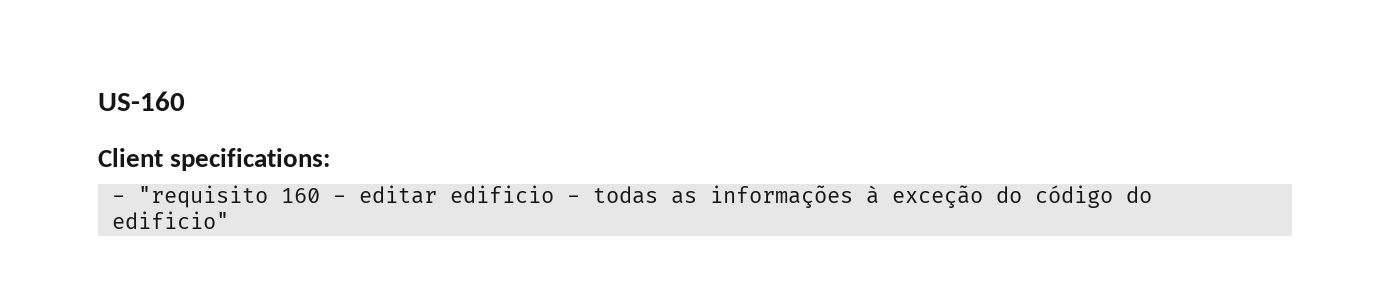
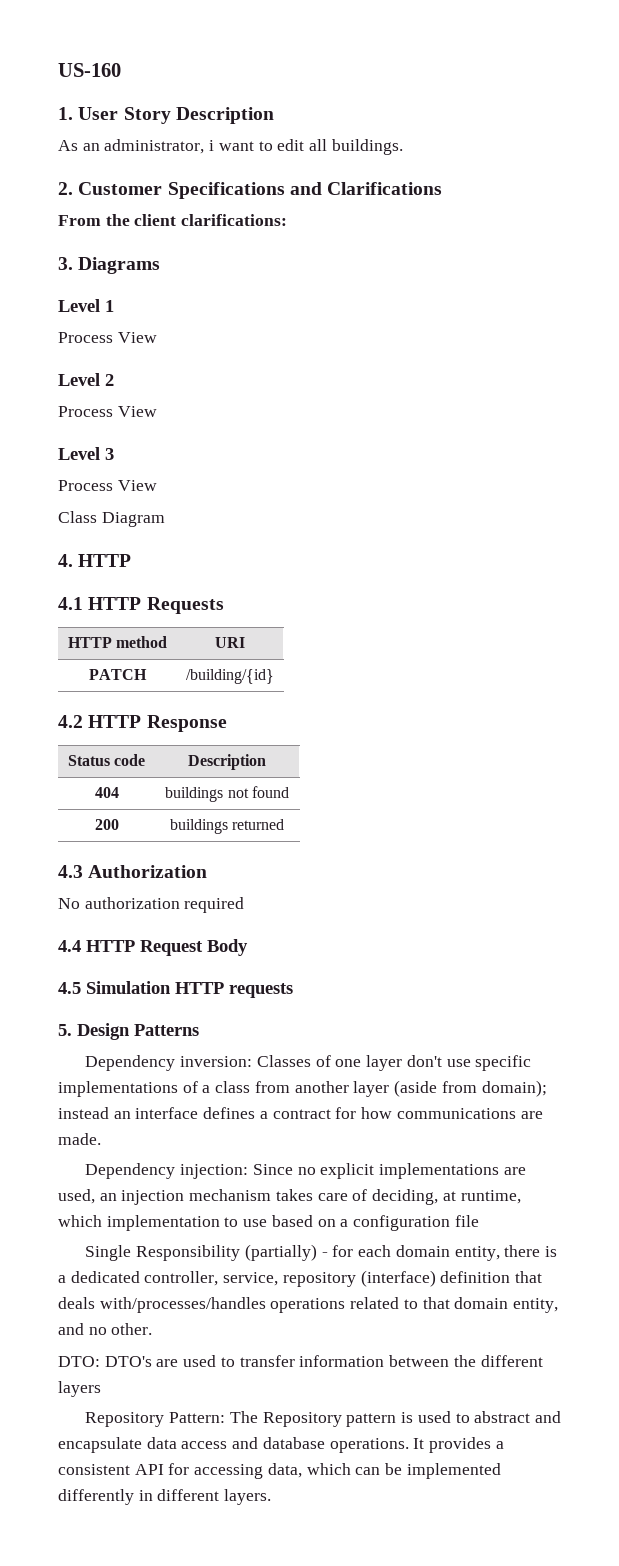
[98,148,331,171] [111,185,1152,208] [111,211,229,229] Client specifications: // - "requisito 160 - editar edificio - todas as informações à exceção do código do edificio" -> [58,107,274,124] [58,139,403,155] [58,182,443,199] [58,214,288,226] [58,257,161,274] [58,299,114,312] [58,332,157,343] [58,373,114,386] [58,406,157,417] [58,447,114,460] [58,480,157,491] [58,511,165,527] [58,554,132,567] [58,597,224,614] [67,636,168,648] [215,637,245,648] [89,669,147,680] [186,669,274,684] [58,715,227,732] [67,754,146,766] [188,754,266,770] [94,787,119,798] [165,786,289,802] [94,819,119,830] [169,819,285,834] [58,865,208,878] [58,897,245,913] [58,939,248,956] [58,981,293,998] [58,1023,199,1040] [85,1055,532,1071] [58,1080,547,1097] [58,1107,543,1119] [58,1133,101,1145] [85,1163,526,1179] [58,1189,521,1205] [58,1215,479,1231] [85,1244,557,1261] [58,1270,543,1287] [58,1297,559,1313] [58,1323,153,1335] [58,1355,543,1367] [58,1381,101,1397] [85,1411,561,1427] [58,1437,504,1453] [58,1463,501,1479] [58,1489,272,1505] 1. User Story Description // As an administrator, i want to edit all buildings. // 2. Customer Specifications and Clarifications // From the client clarifications: // 3. Diagrams // Level 1 // Process View // Level 2 // Process View // Level 3 // Process View // Class Diagram // 4. HTTP // 4.1 HTTP Requests // HTTP method | URI // PATCH | /building/{id} // 4.2 HTTP Response // Status code | Description // 404 | buildings not found // 200 | buildings returned // 4.3 Authorization // No authorization required // 4.4 HTTP Request Body // 4.5 Simulation HTTP requests // 5. Design Patterns // Dependency inversion: Classes of one layer don't use specific implementations of a class from another layer (aside from domain); instead an interface defines a contract for how communications are made. // Dependency injection: Since no explicit implementations are used, an injection mechanism takes care of deciding, at runtime, which implementation to use based on a configuration file // Single Responsibility (partially) - for each domain entity, there is a dedicated controller, service, repository (interface) definition that deals with/processes/handles operations related to that domain entity, and no other. // DTO: DTO's are used to transfer information between the different layers // Repository Pattern: The Repository pattern is used to abstract and encapsulate data access and database operations. It provides a consistent API for accessing data, which can be implemented differently in different layers.

